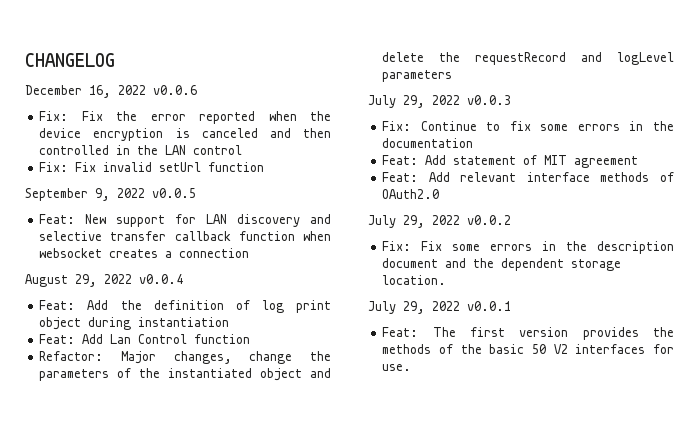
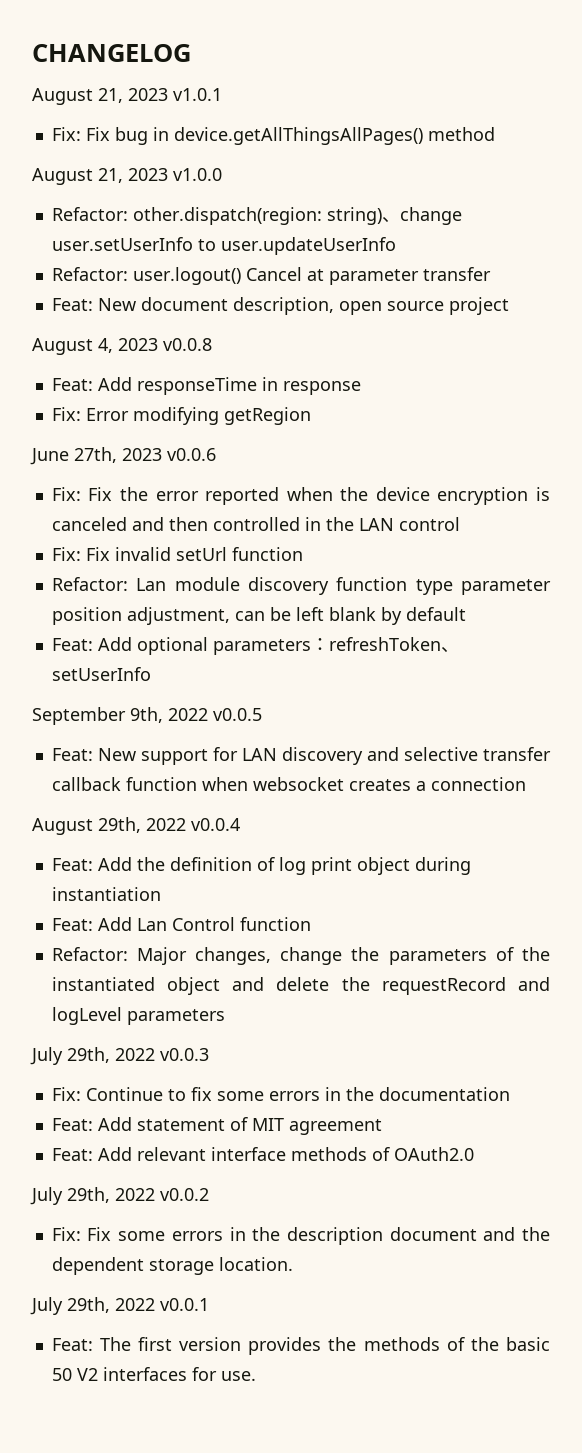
[25,85,146,98] December 16, 2022 -> [32,88,222,105] [51,127,495,145] [32,168,222,185] [51,207,462,225] [51,237,396,255] [51,267,491,285] [51,297,509,315] [32,338,212,355] [51,377,361,395] [51,407,311,425] [30,447,162,465] August 21, 2023 v1.0.1 // Fix: Fix bug in device.getAllThingsAllPages() method // August 21, 2023 v1.0.0 // Refactor: other.dispatch(region: string)、change user.setUserInfo to user.updateUserInfo // Refactor: user.logout() Cancel at parameter transfer // Feat: New document description, open source project // August 4, 2023 v0.0.8 // Feat: Add responseTime in response // Fix: Error modifying getRegion // June 27th, 2023
(265, 167) none -> [51,577,551,595] [51,607,466,625] [51,637,459,655] [51,667,151,681] // Refactor: Lan module discovery function type parameter position adjustment, can be left blank by default // Feat: Add optional parameters：refreshToken、setUserInfo
[95,188,110,201] 9, -> [130,707,163,723] 9th,
[75,274,97,287] 29, -> [98,817,141,833] 29th,
[403,95,425,108] 29, -> [67,1047,110,1063] 29th,
[403,215,425,228] 29, -> [67,1187,110,1203] 29th,
[403,301,425,314] 29, -> [67,1297,110,1313] 29th,

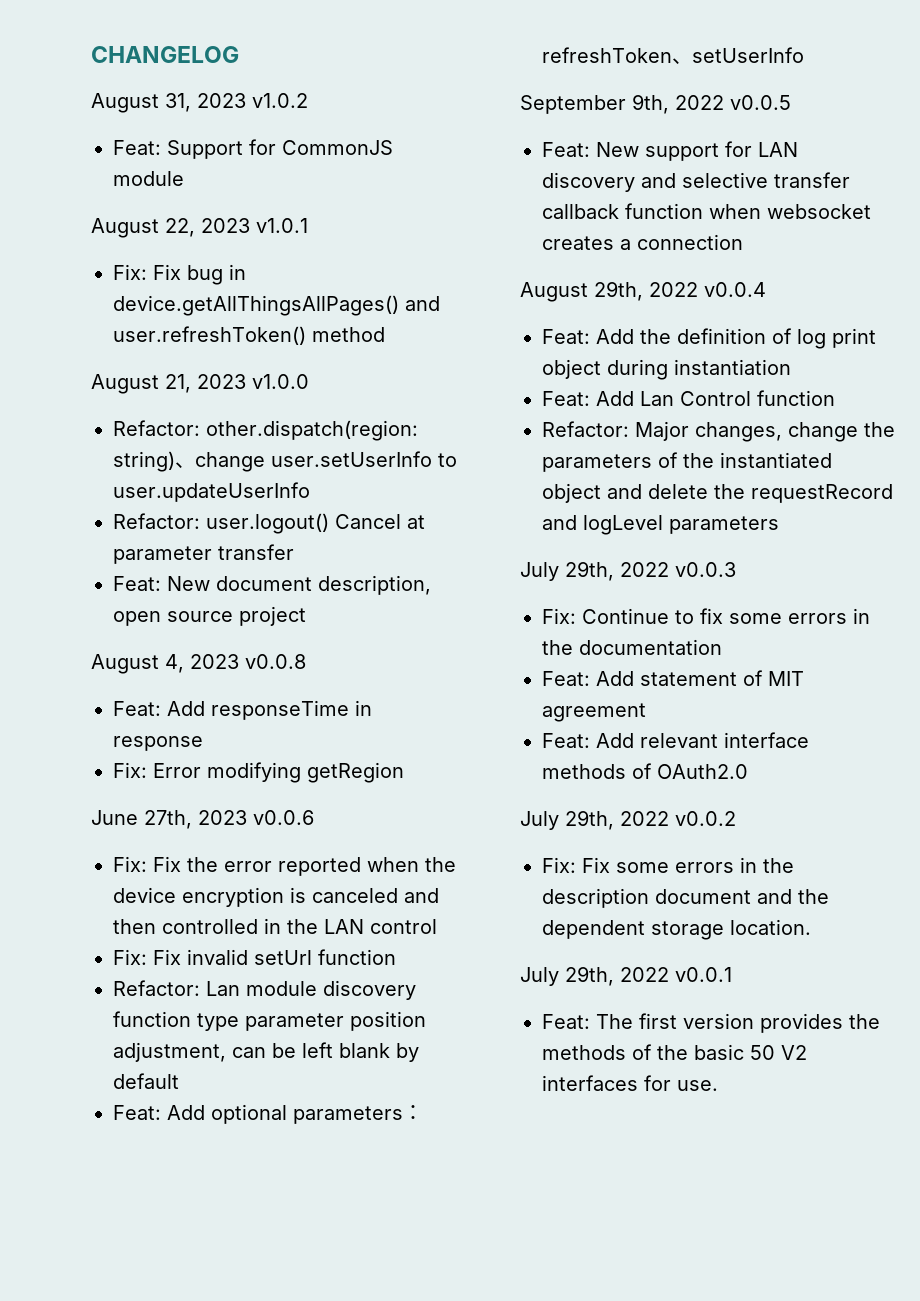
[98,88,123,103] 21, -> [165,93,308,112] [113,139,393,159] [113,171,184,186] [91,218,195,238] 31, 2023 v1.0.2 // Feat: Support for CommonJS module // August 22,
(423, 136) none -> [405,296,440,311] [113,326,306,345] and user.refreshToken()

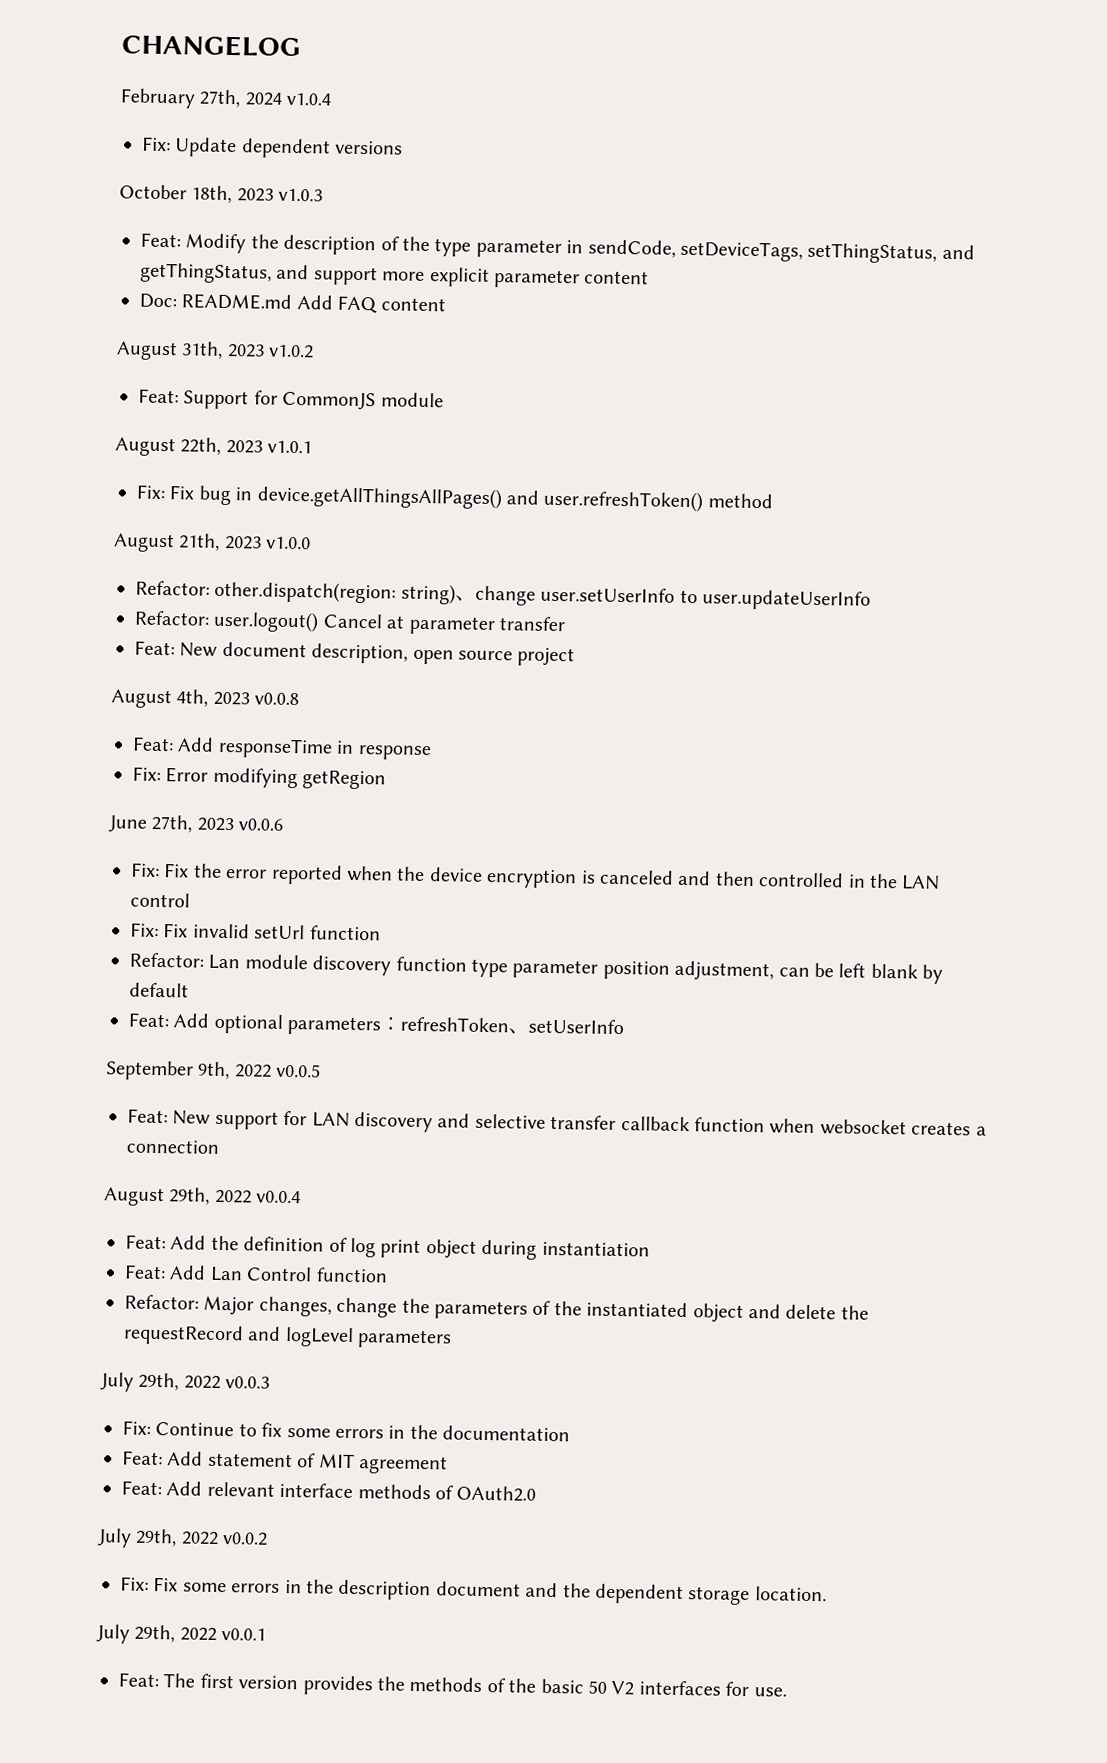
[91,93,191,113] // August 31, -> [120,88,332,109] [142,136,404,159] [119,184,324,204] [140,232,975,264] [140,262,650,289] [139,293,446,314] [116,341,224,361] // February 27th, 2024 v1.0.4 // Fix: Update dependent versions // October 18th, 2023 v1.0.3 // Feat: Modify the description of the type parameter in sendCode, setDeviceTags, setThingStatus, and getThingStatus, and support more explicit parameter content // Doc: README.md Add FAQ content // August 31th,
[165,218,195,237] 22, -> [180,437,222,455] 22th,
[165,374,191,393] 21, -> [178,533,221,551] 21th,
[165,654,184,673] 4, -> [176,689,209,707] 4th,

